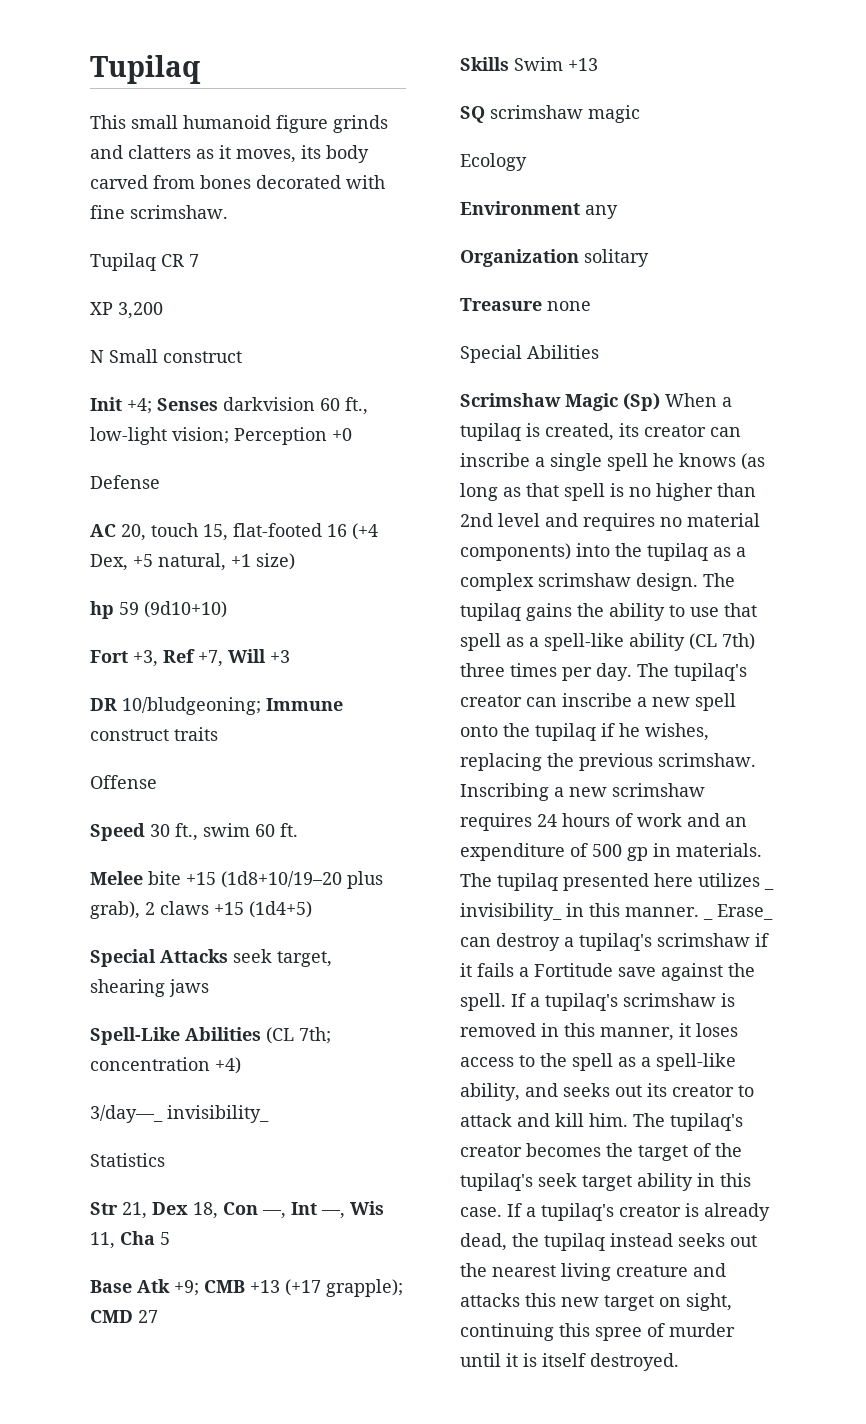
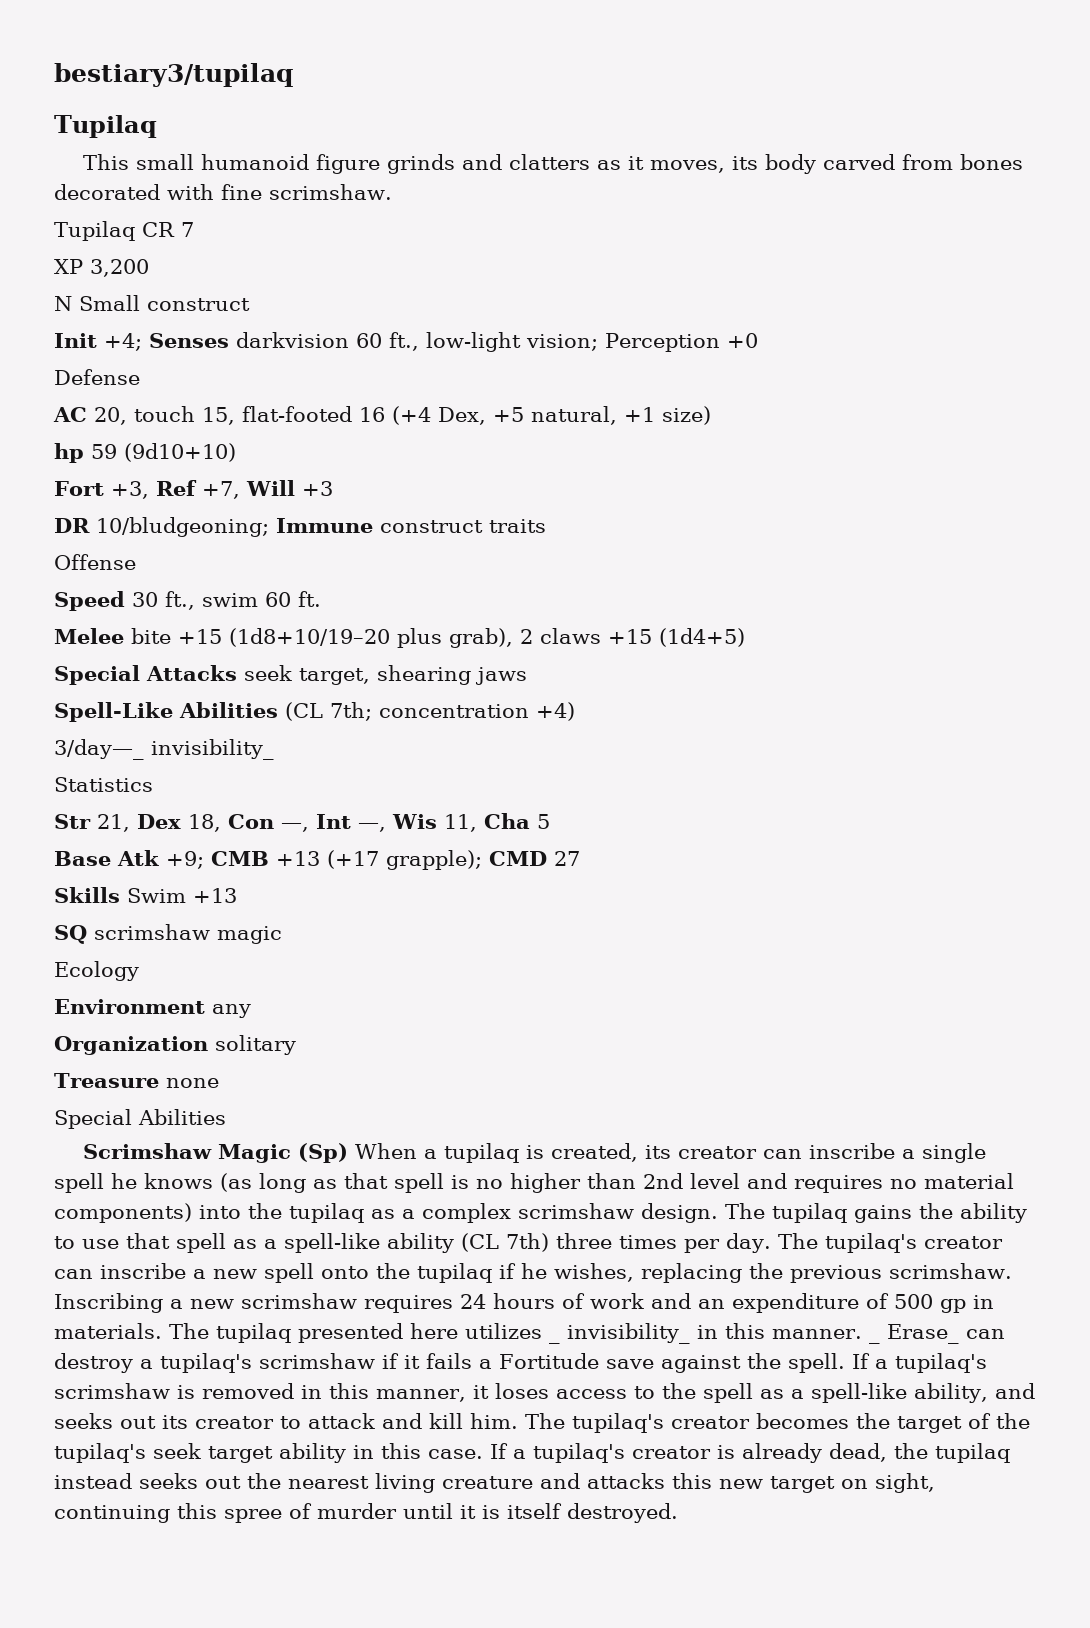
(90, 69) none -> [54,63,293,87] bestiary3/tupilaq //

